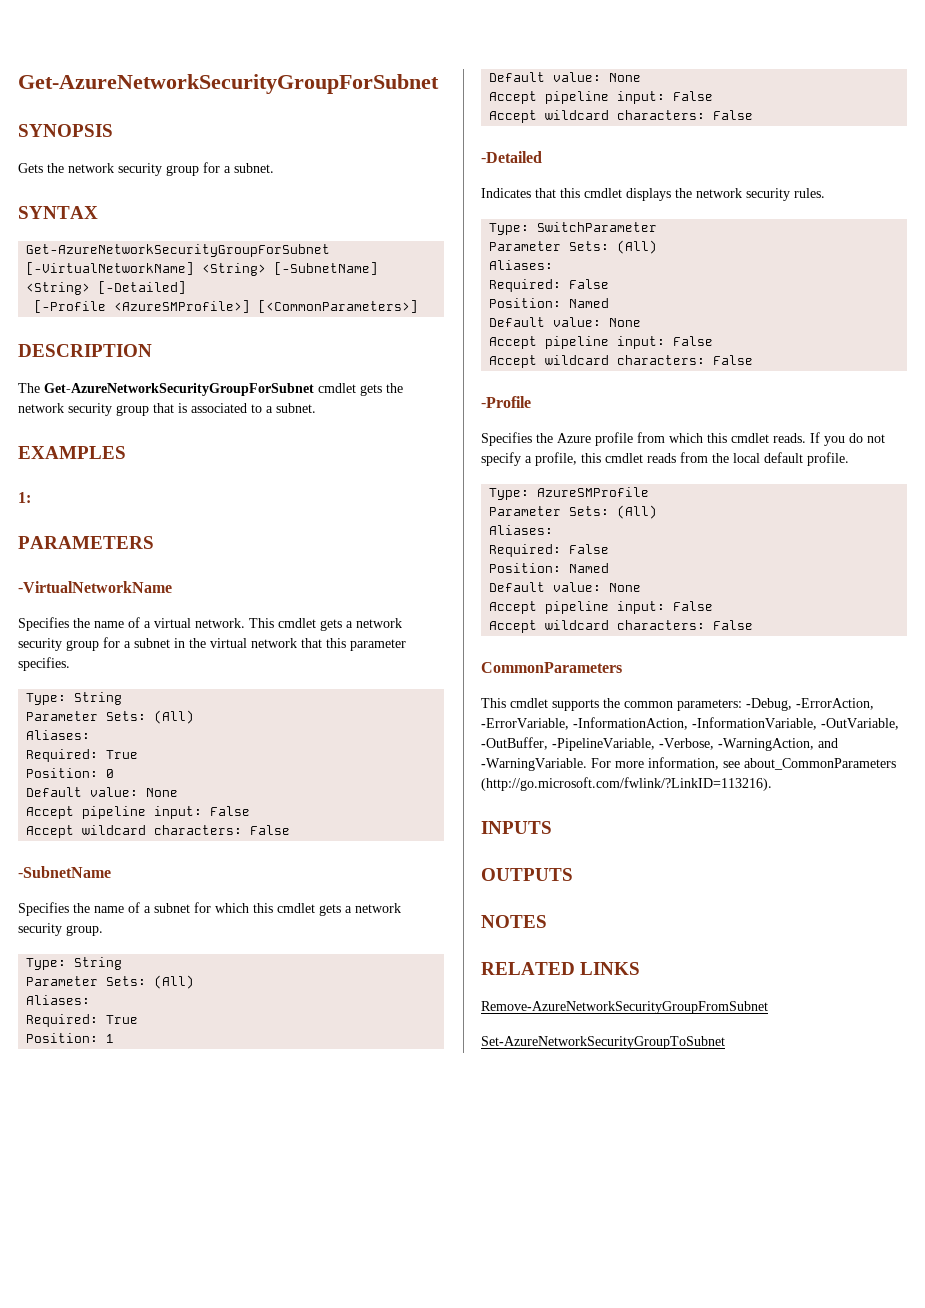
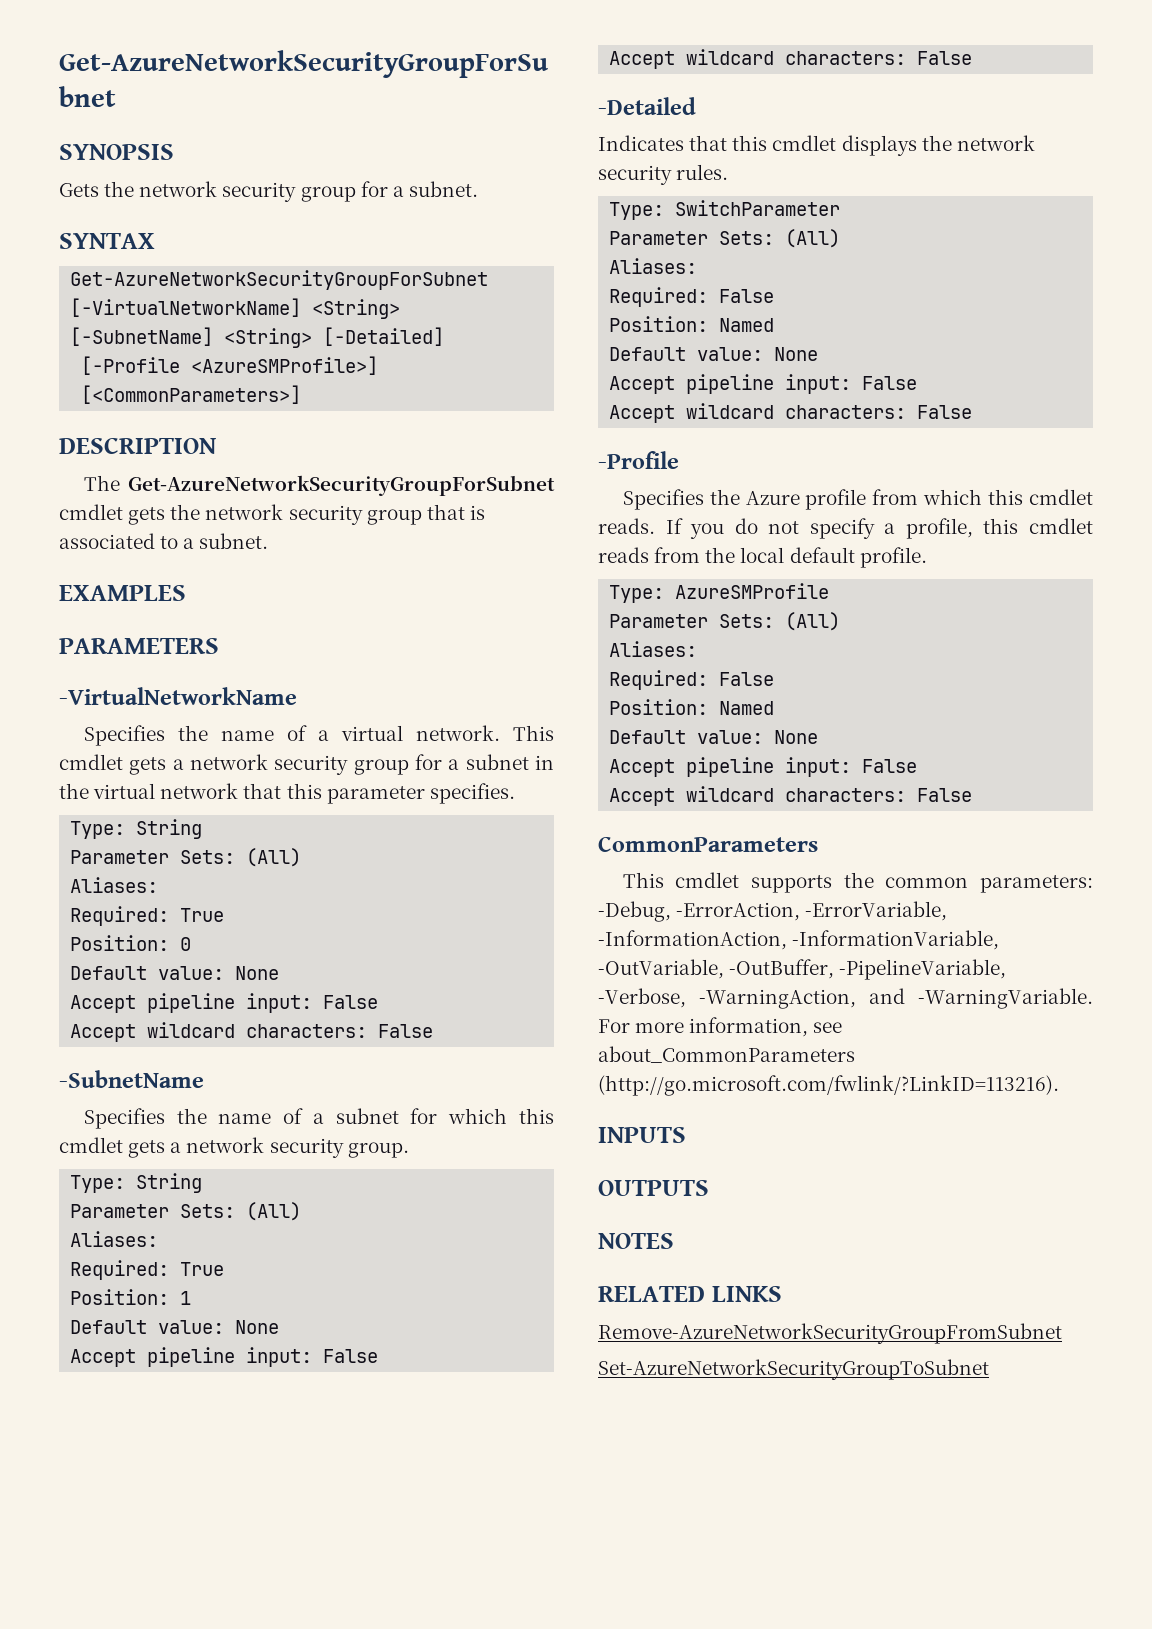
[18,492,31,503] // 1: -> (186, 593) none

